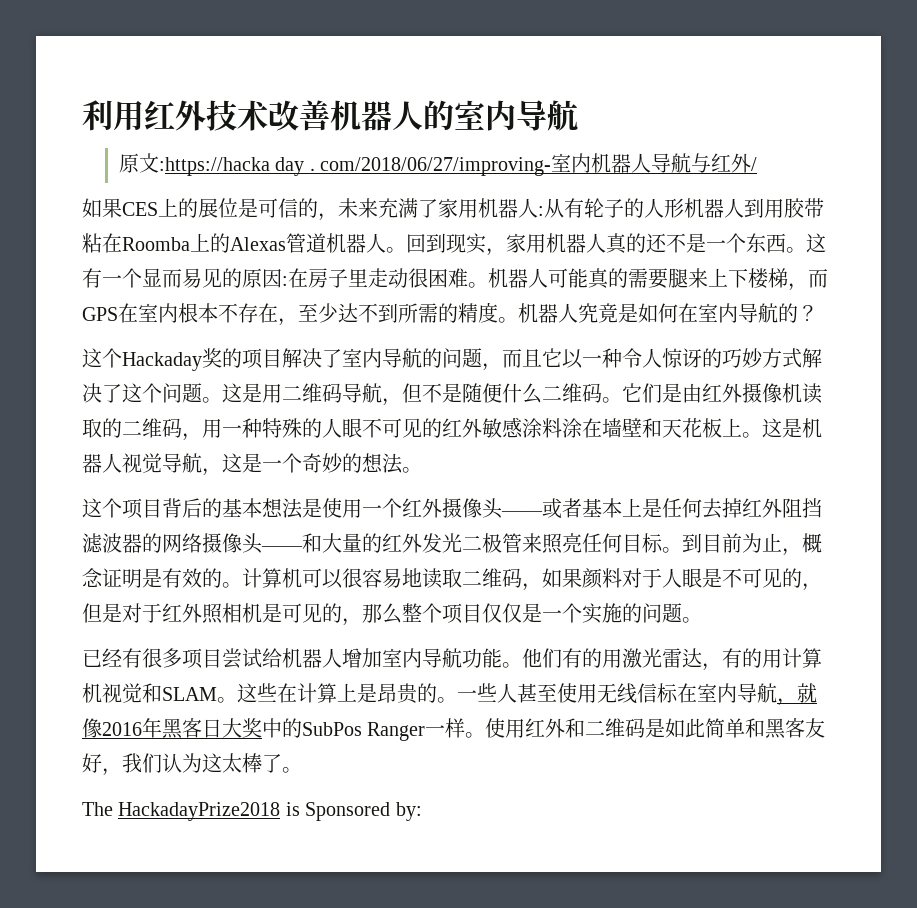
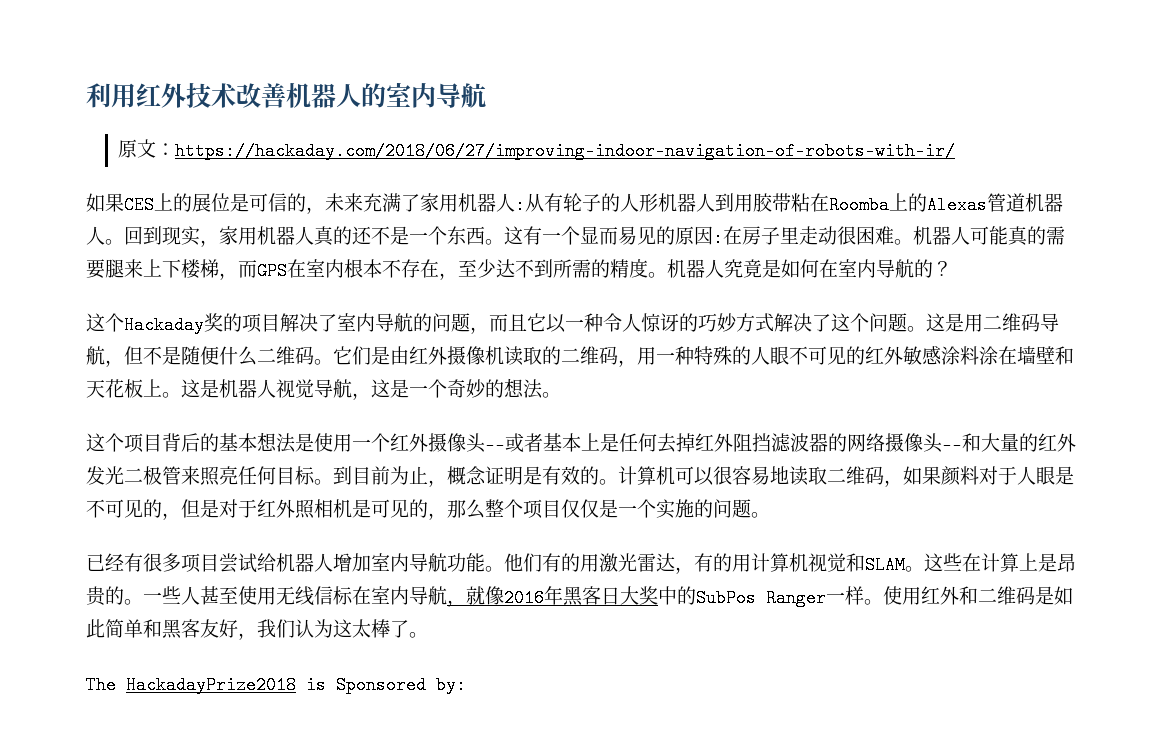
[158,153,757,176] :https://hacka day . com/2018/06/27/improving-室内机器人导航与红外/ -> [155,142,955,160] ：https://hackaday.com/2018/06/27/improving-indoor-navigation-of-robots-with-ir/

